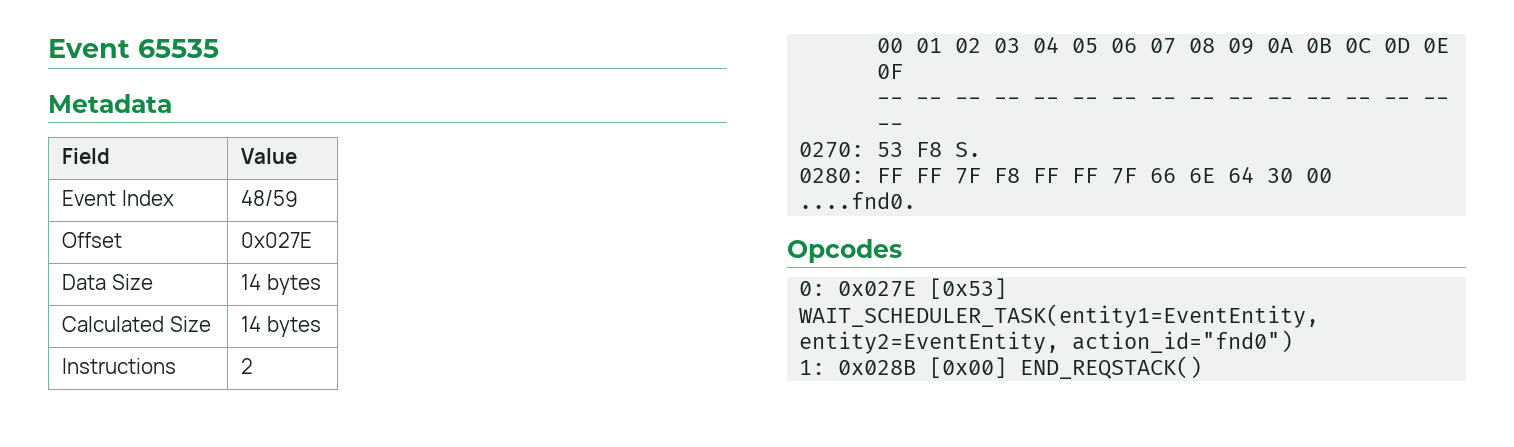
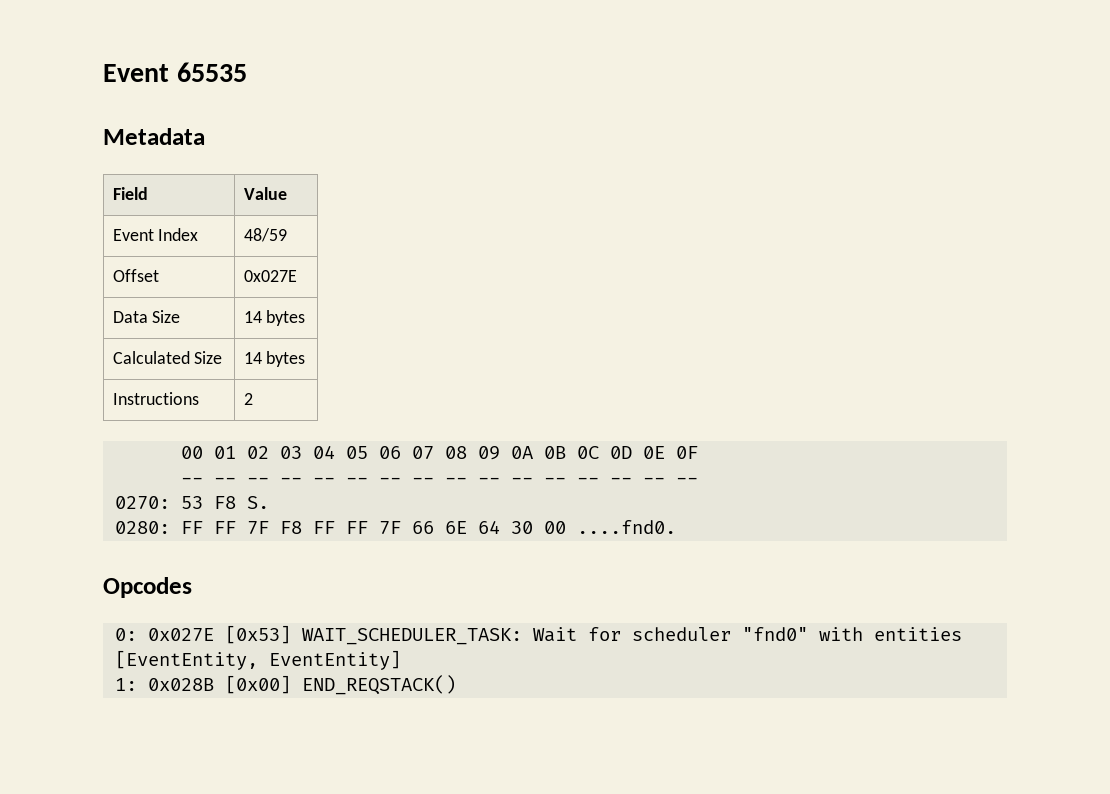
[799,304,1320,328] [799,330,1294,354] WAIT_SCHEDULER_TASK(entity1=EventEntity, entity2=EventEntity, action_id="fnd0") -> [302,627,962,645] [115,650,401,670] WAIT_SCHEDULER_TASK: Wait for scheduler "fnd0" with entities [EventEntity, EventEntity]

